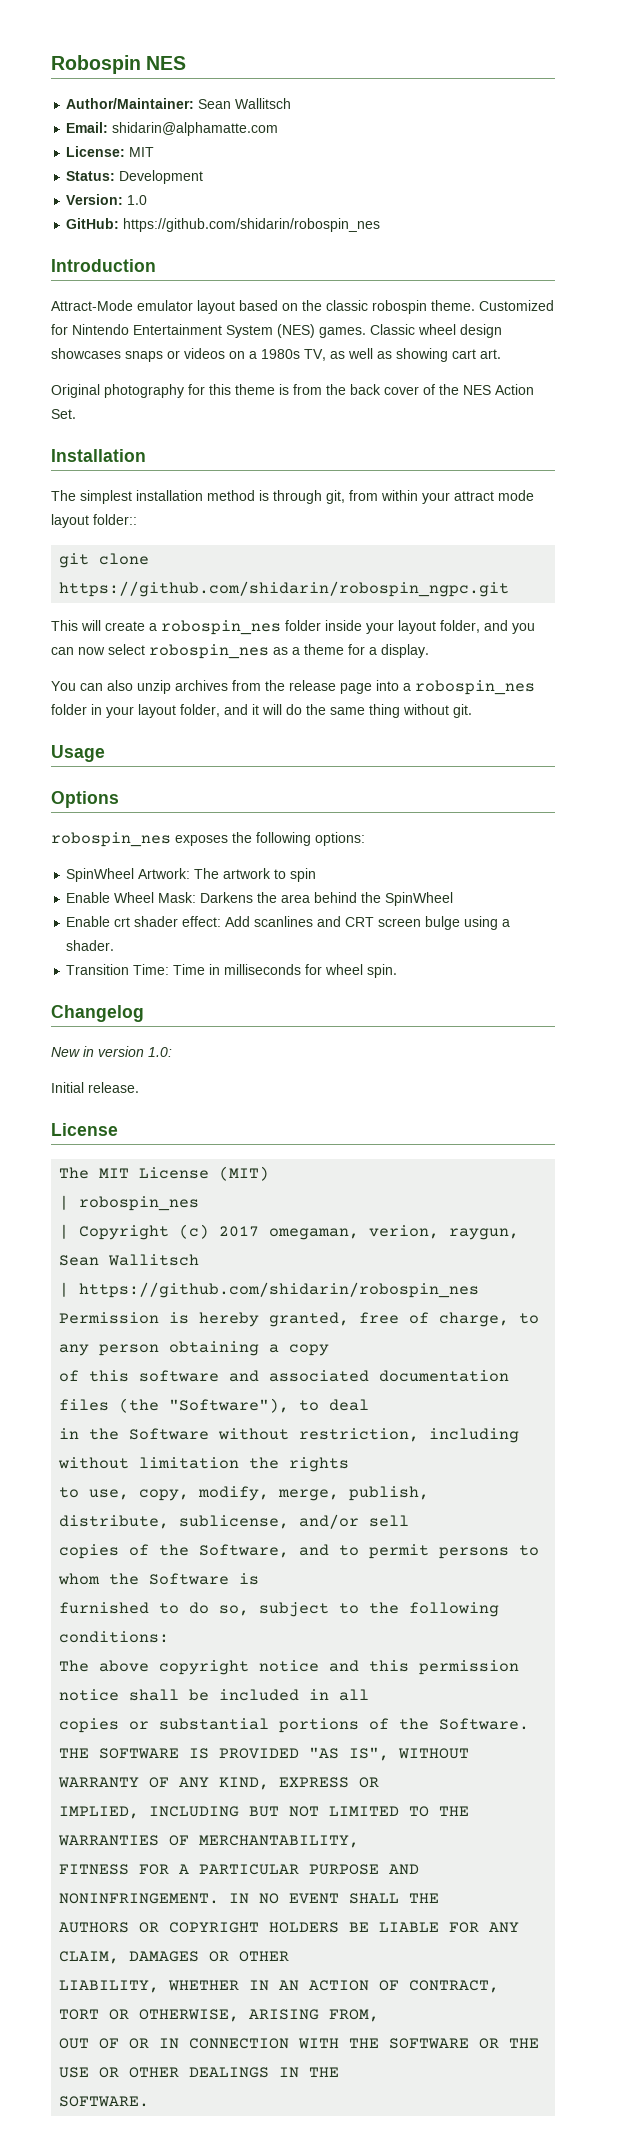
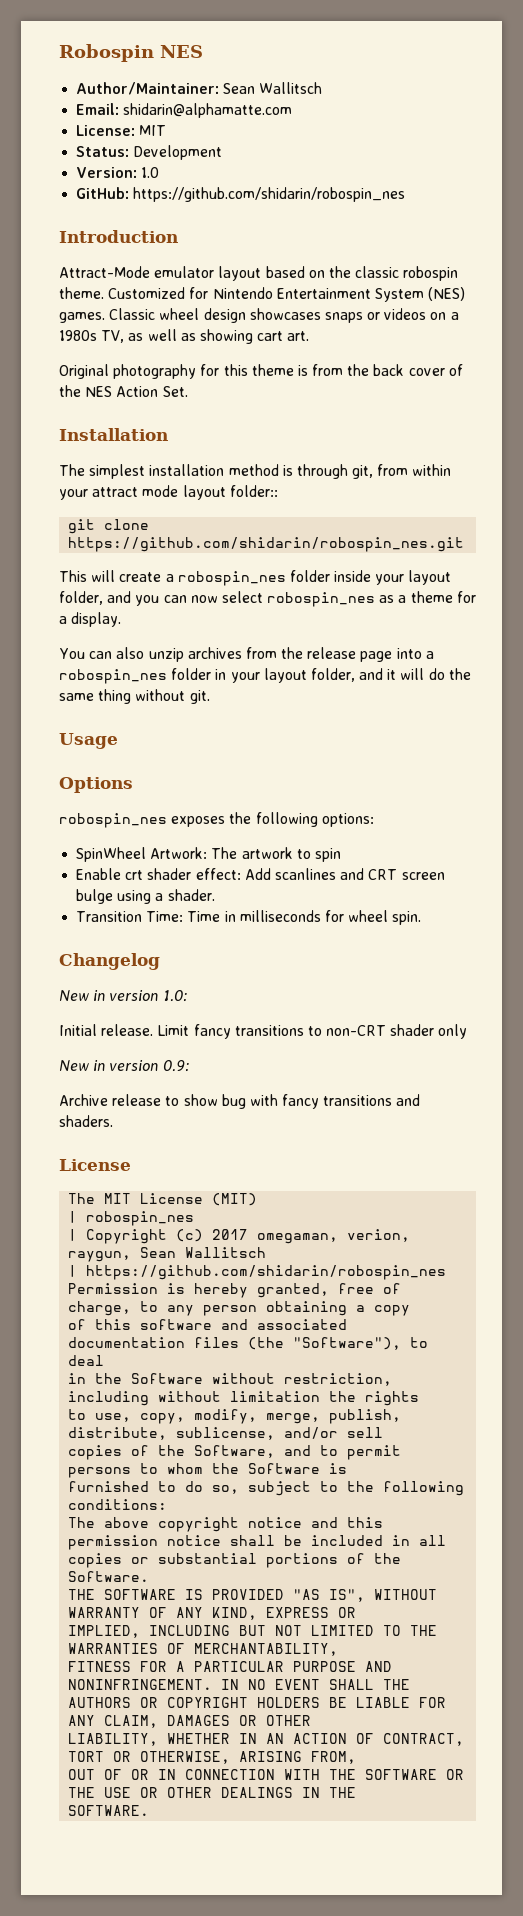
[59,581,510,597] https://github.com/shidarin/robospin_ngpc.git -> [68,537,465,552] https://github.com/shidarin/robospin_nes.git
[66,892,454,906] // Enable Wheel Mask: Darkens the area behind the SpinWheel -> (341, 855) none
(139, 1087) none -> [157,1024,468,1039] [59,1060,189,1072] [59,1094,421,1109] [59,1115,113,1127] Limit fancy transitions to non-CRT shader only // New in version 0.9: // Archive release to show bug with fancy transitions and shaders.

